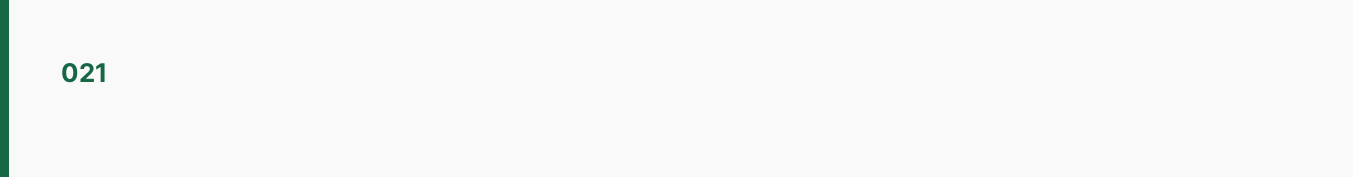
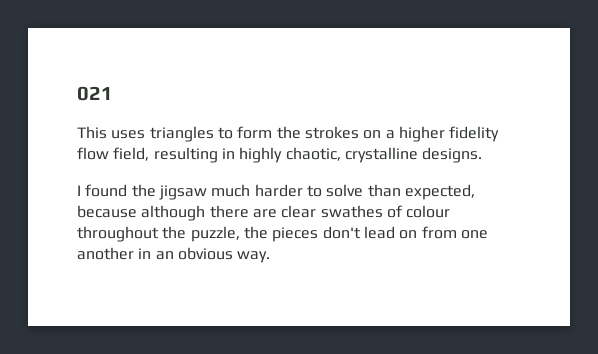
(107, 73) none -> [77,126,500,142] [77,147,483,163] [77,184,475,200] [77,205,451,221] [77,226,488,242] [77,247,271,263] // This uses triangles to form the strokes on a higher fidelity flow field, resulting in highly chaotic, crystalline designs. // I found the jigsaw much harder to solve than expected, because although there are clear swathes of colour throughout the puzzle, the pieces don't lead on from one another in an obvious way.

